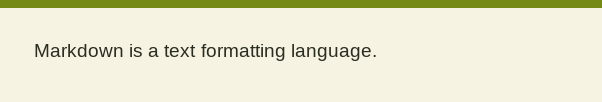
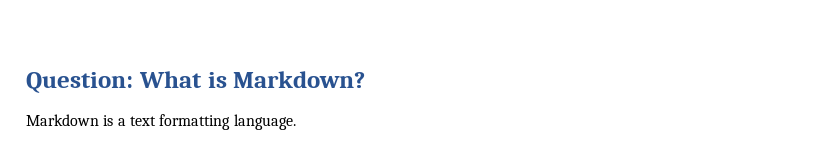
(34, 50) none -> [26,71,366,93] Question: What is Markdown? //

